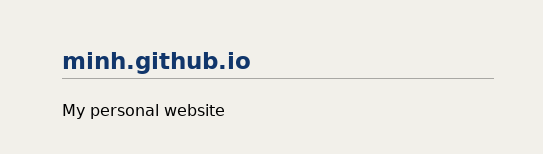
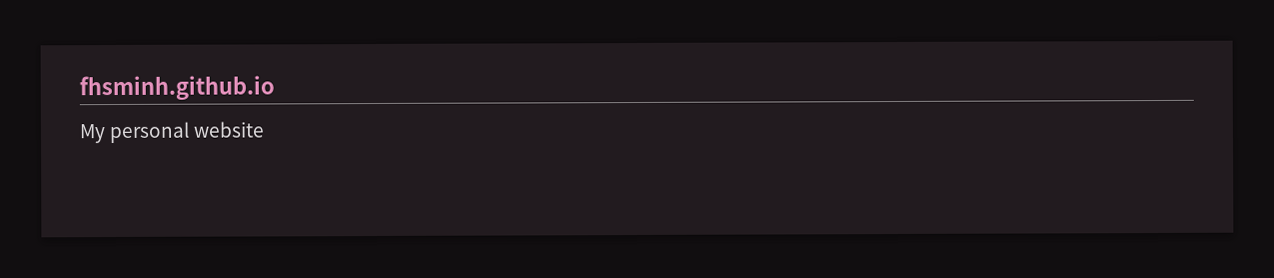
[62,52,251,74] minh.github.io -> [79,75,275,102] fhsminh.github.io

